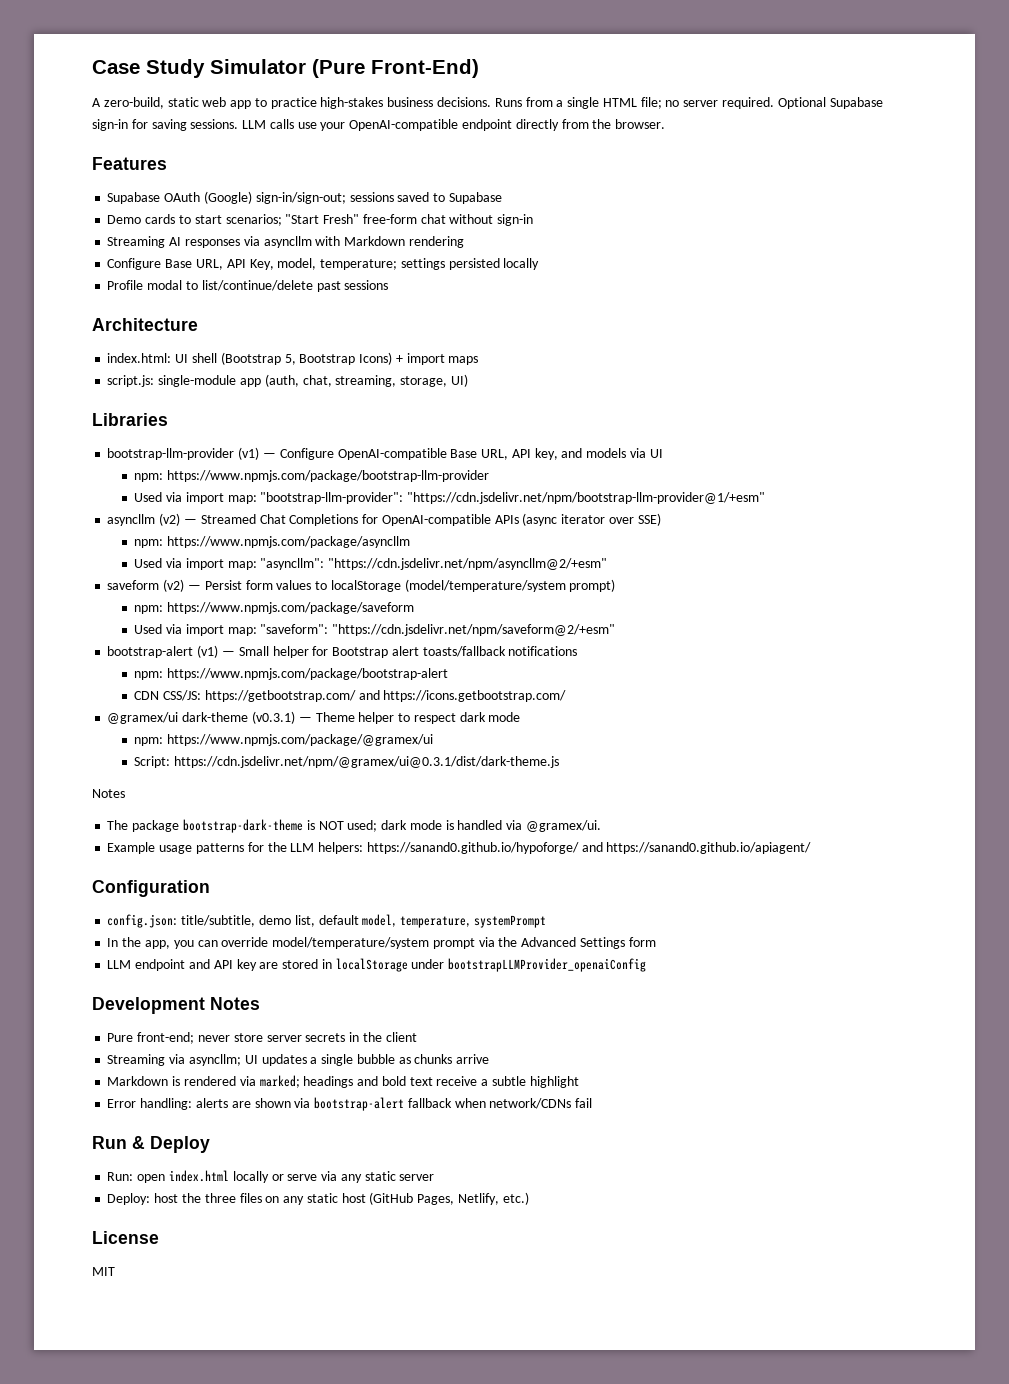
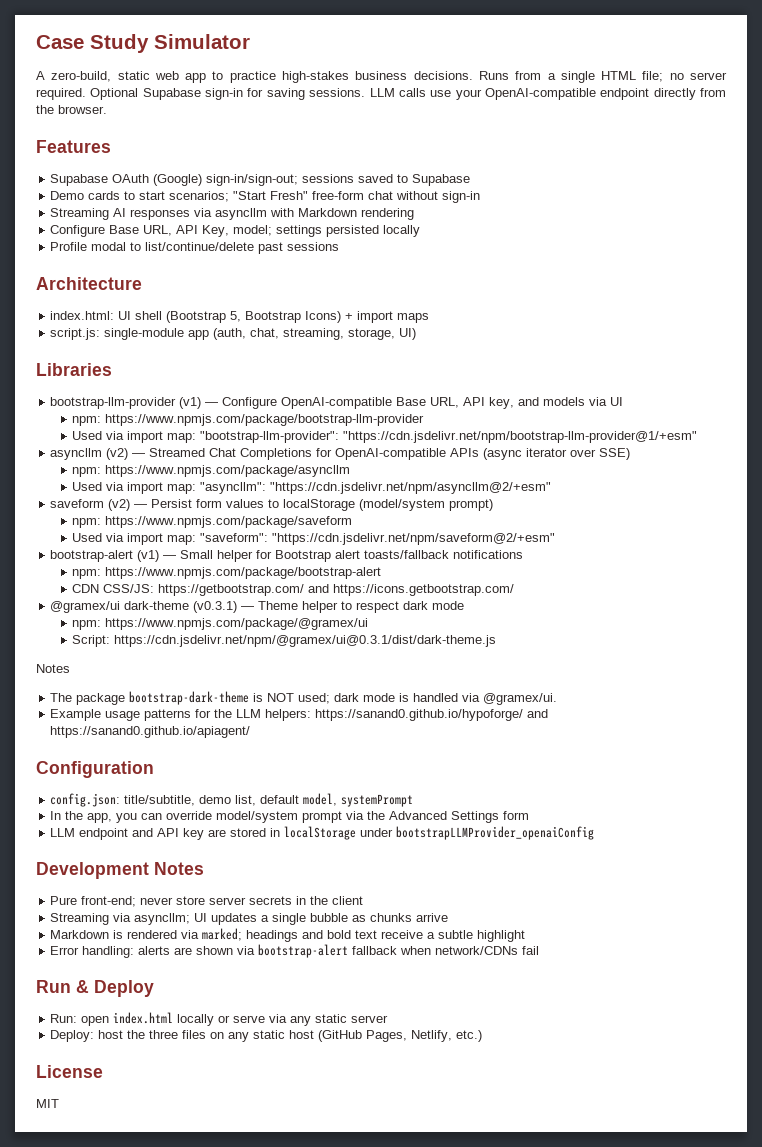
[312,59,479,78] (Pure Front-End) -> (250, 41) none
[277,258,398,270] model, temperature; -> [233,225,273,236] model;
[404,579,566,592] (model/temperature/system -> [359,499,446,511] (model/system
[400,916,471,928] temperature, -> (338, 799) none
[272,937,430,949] model/temperature/system -> [216,811,299,823] model/system

